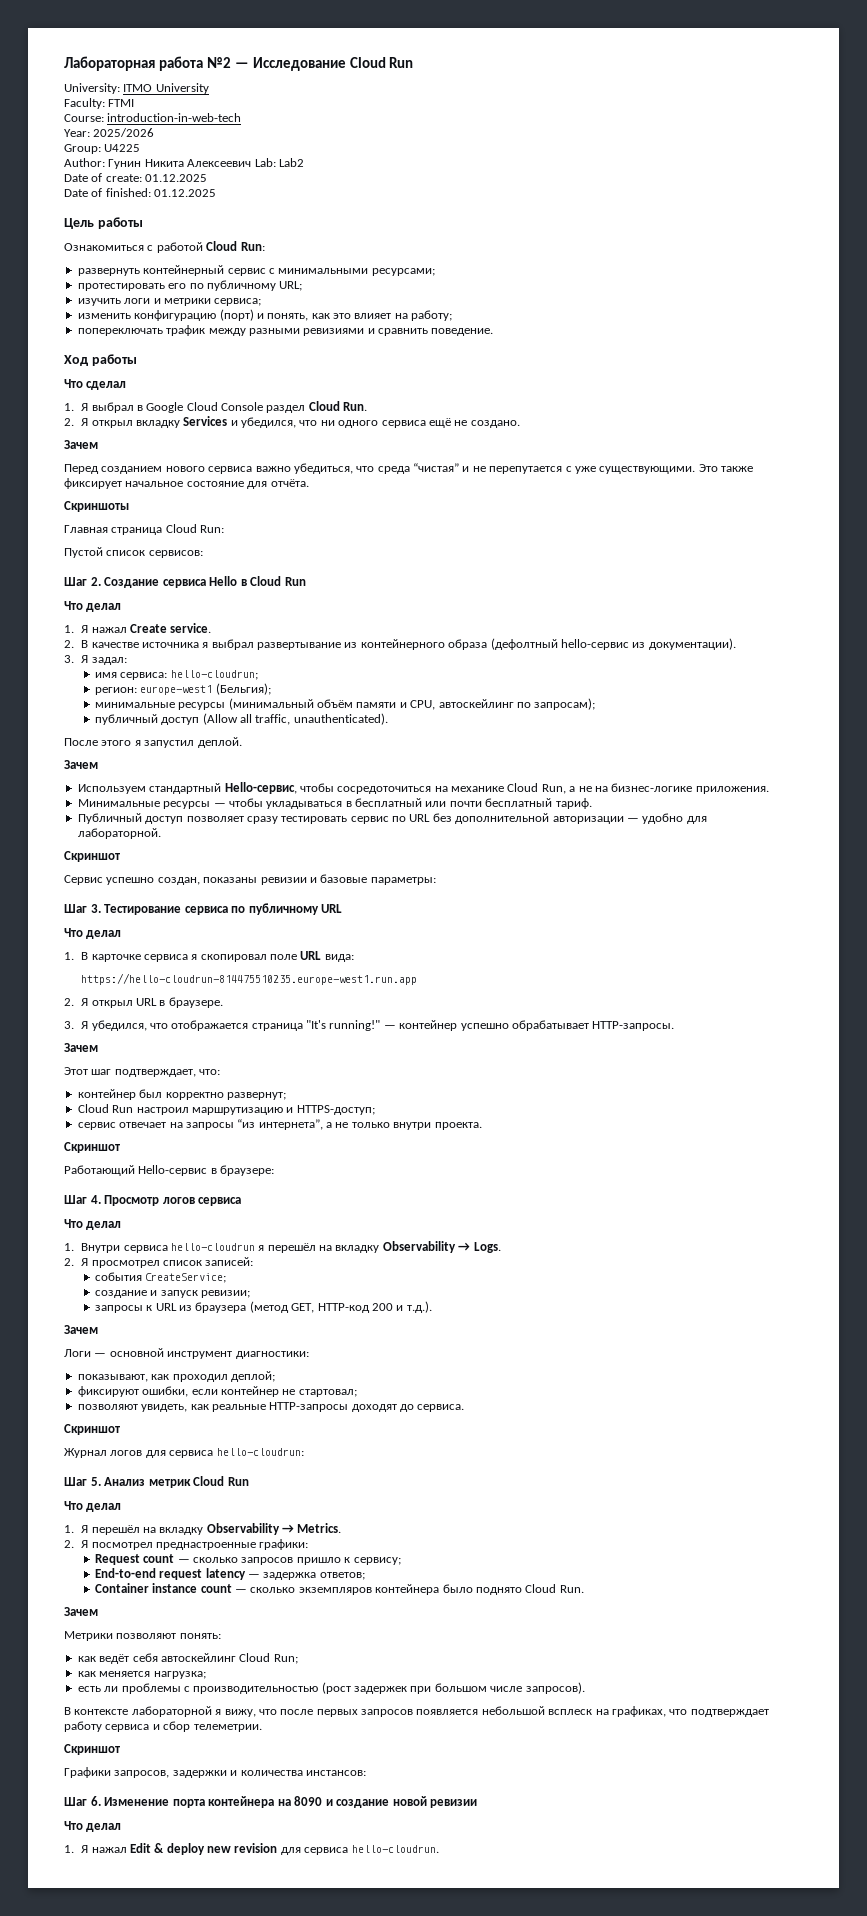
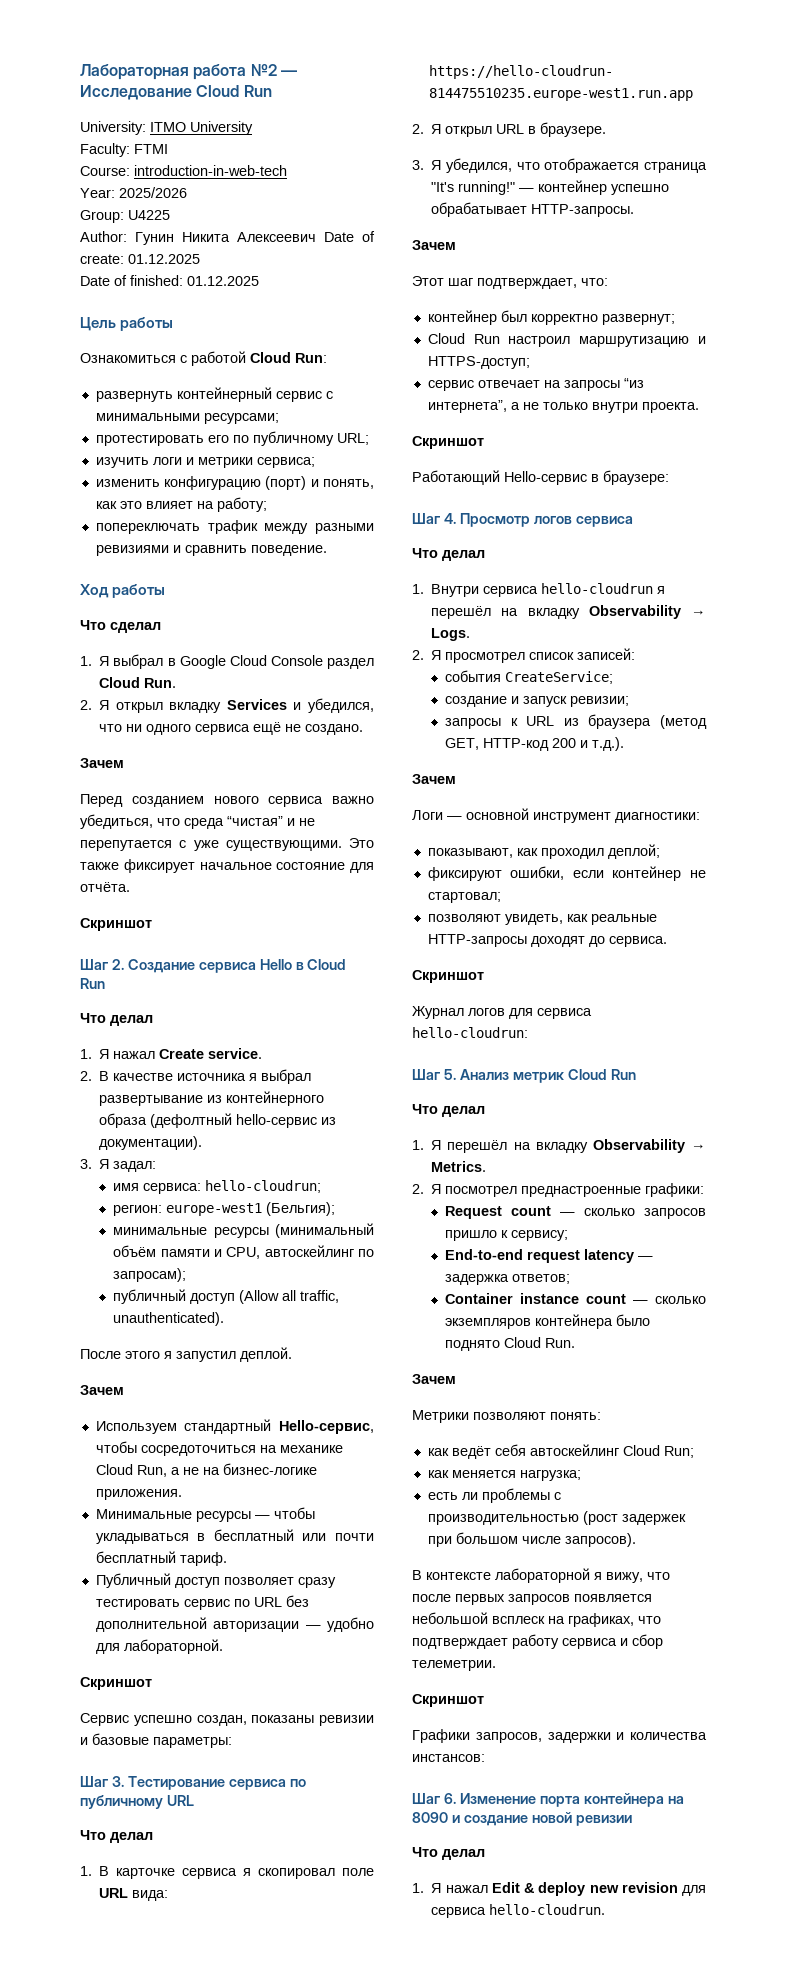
[254,158,304,167] Lab: Lab2 // -> (316, 237) none
[64,501,129,512] [64,524,225,535] [64,547,203,558] Скриншоты // Главная страница Cloud Run: // Пустой список сервисов: -> [80,918,152,931] Скриншот

